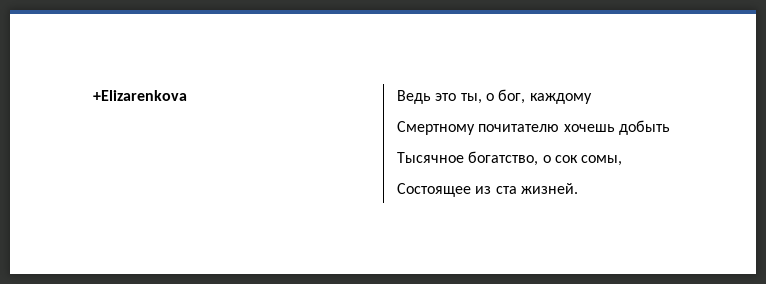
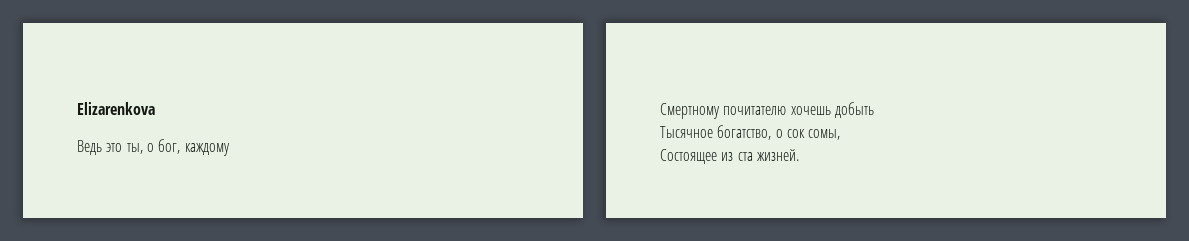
[93,90,187,101] +Elizarenkova -> [77,102,155,115] Elizarenkova

